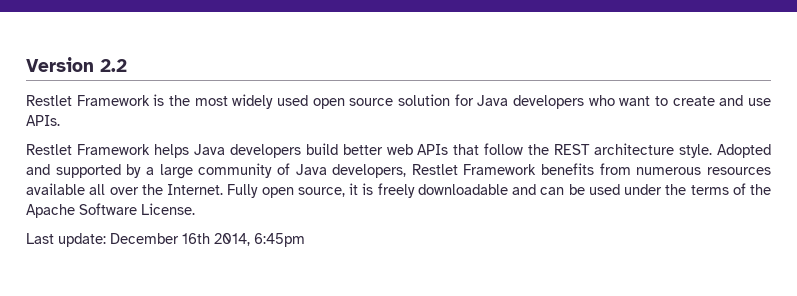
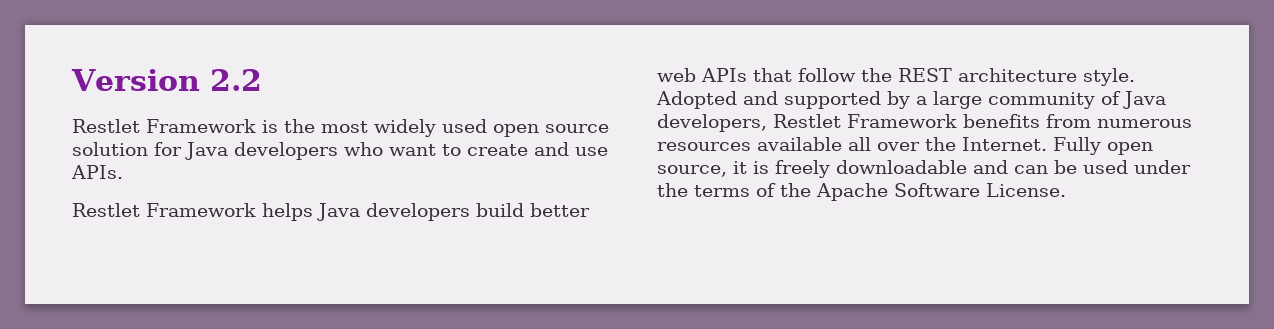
[26,233,305,247] // Last update: December 16th 2014, 6:45pm -> (1066, 190) none

